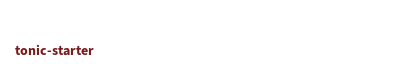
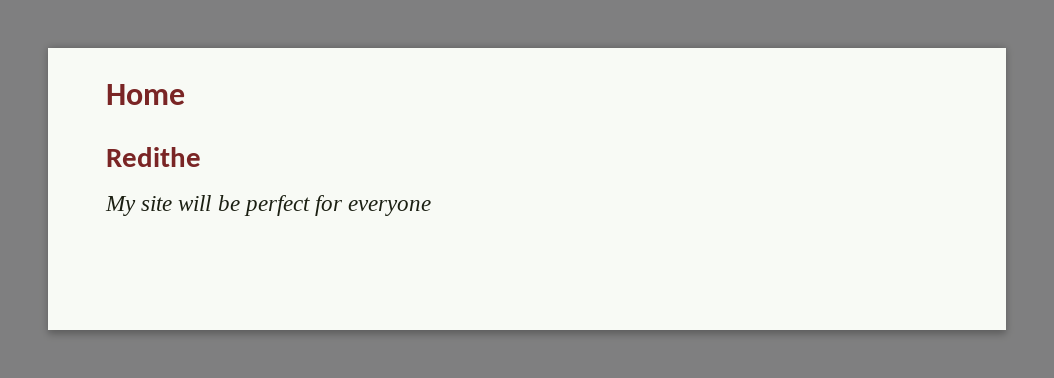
[15,44,94,56] tonic-starter -> [106,84,185,105] [106,147,201,167] [105,195,432,216] Home // Redithe // My site will be perfect for everyone

